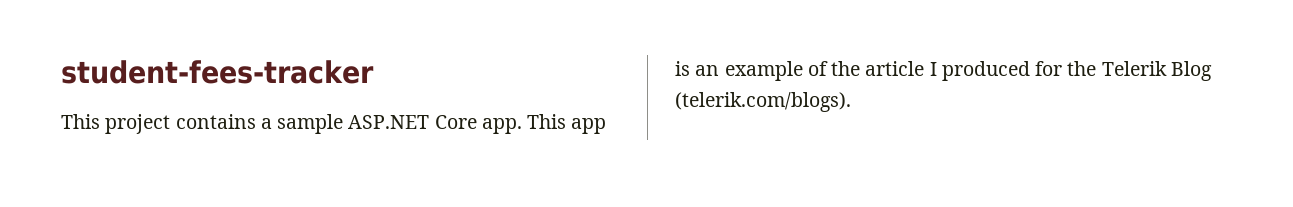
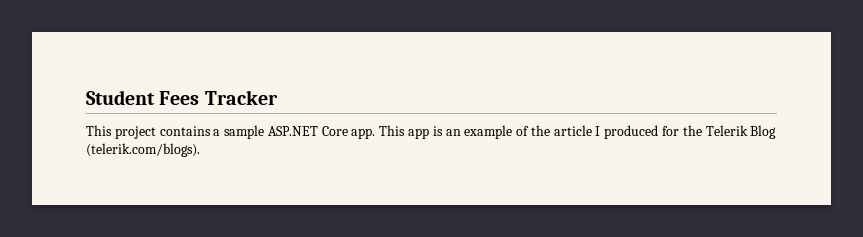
[61,60,374,84] student-fees-tracker -> [86,90,278,105] Student Fees Tracker

